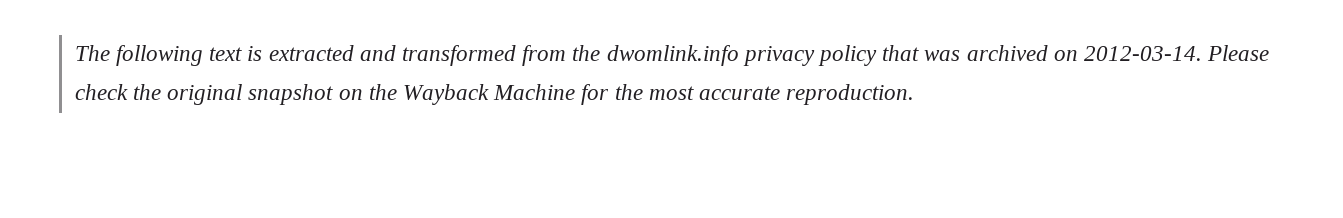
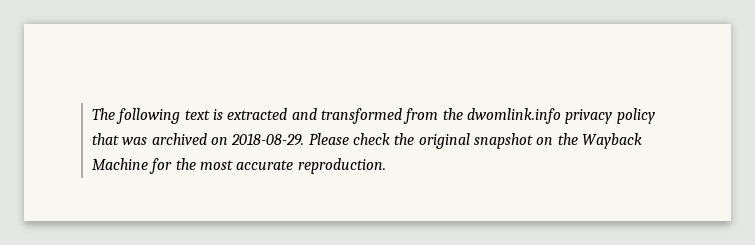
[1084,46,1203,61] 2012-03-14. -> [231,133,305,146] 2018-08-29.

